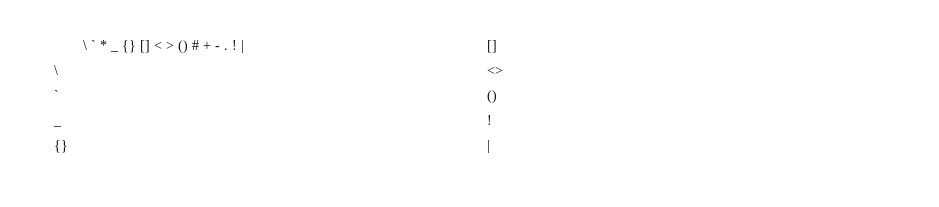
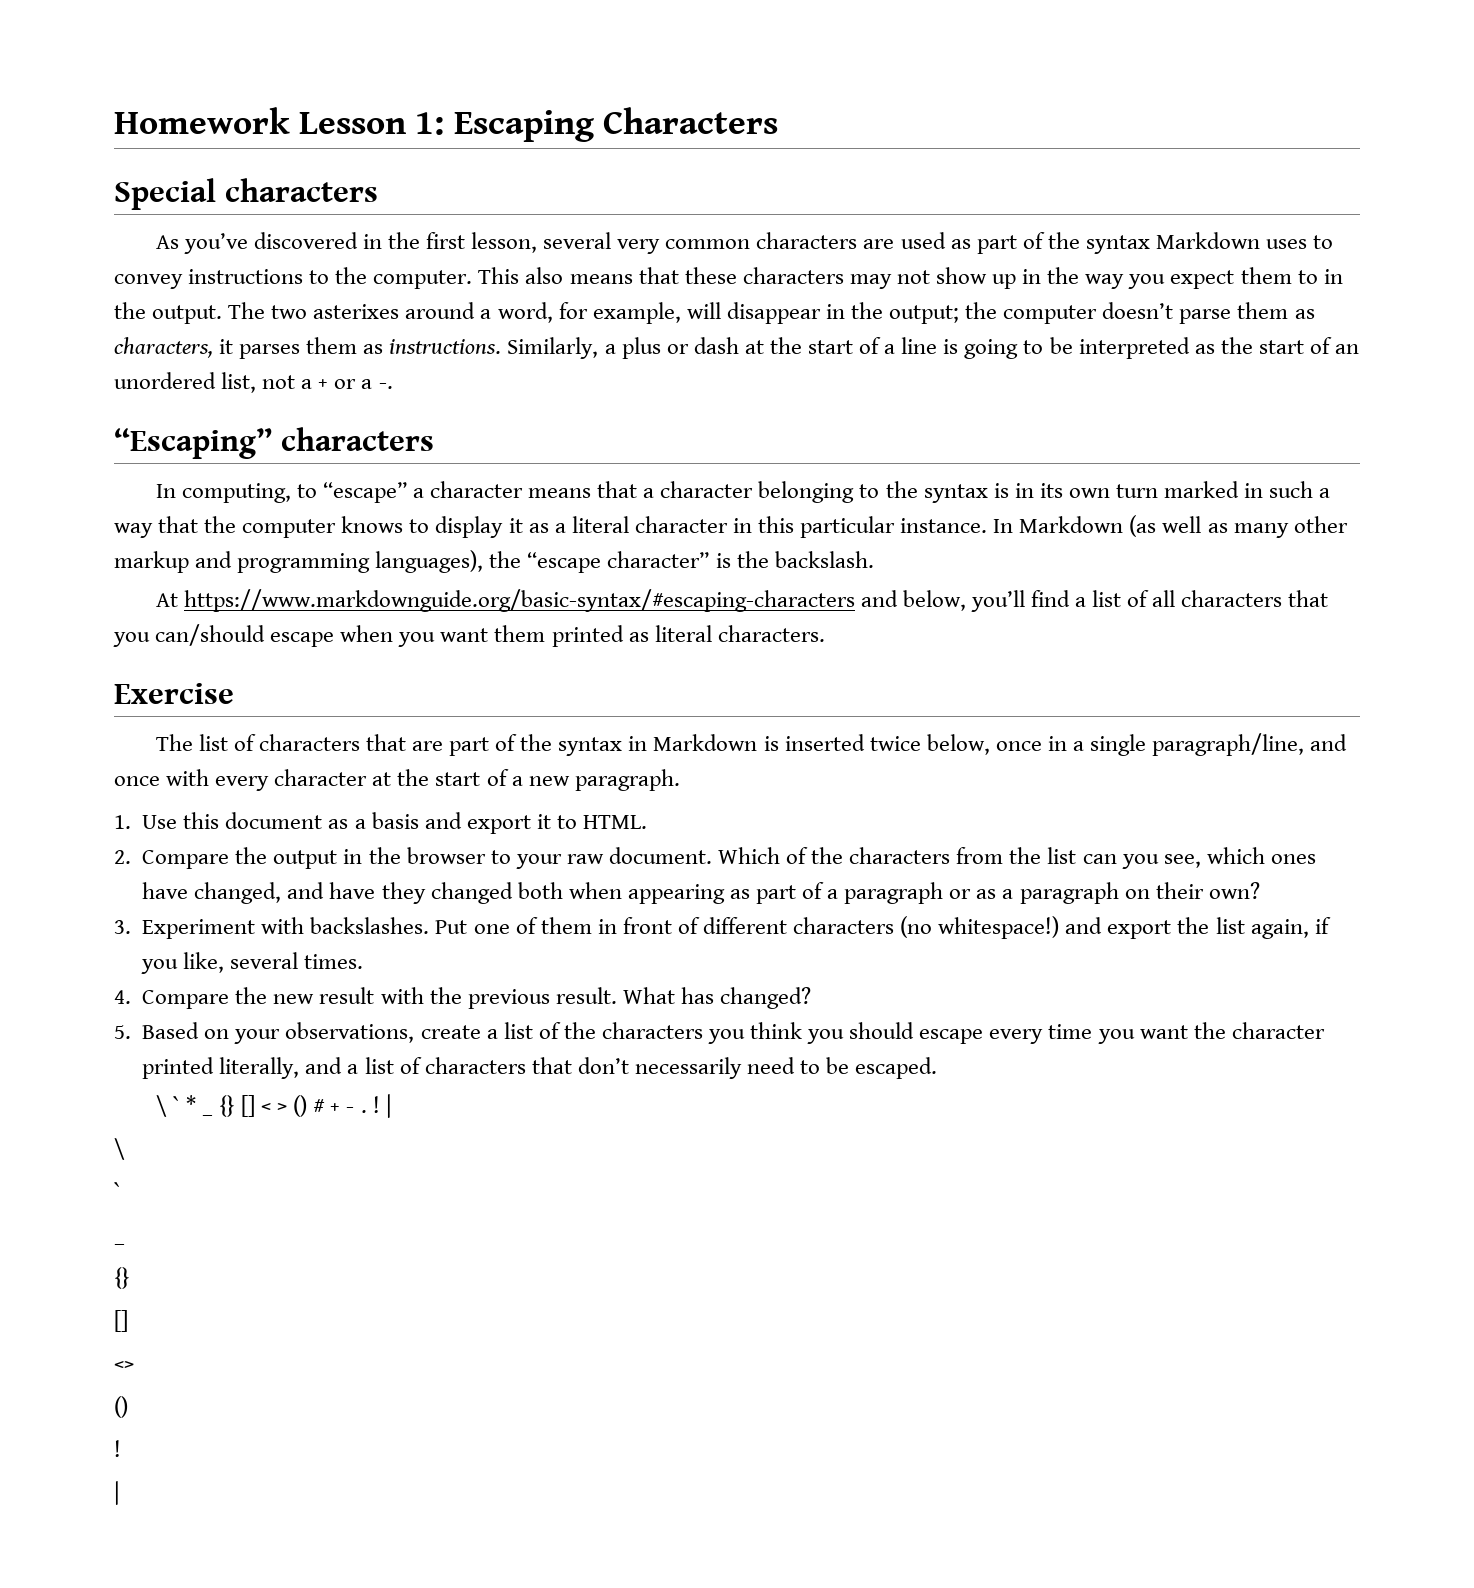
(82, 45) none -> [114,107,779,142] [114,178,378,210] [155,232,1334,254] [114,267,1343,289] [114,302,1315,324] [114,337,1359,359] [114,372,393,393] [114,427,434,459] [155,481,1331,503] [114,515,1348,538] [114,550,874,573] [155,589,1329,612] [113,624,825,647] [114,683,234,704] [155,733,1348,756] [114,769,680,791] [114,812,647,834] [114,847,1316,869] [142,882,1260,904] [114,916,1331,939] [141,952,364,974] [114,987,811,1009] [114,1022,1325,1044] [142,1057,938,1079] Homework Lesson 1: Escaping Characters // Special characters // As you’ve discovered in the first lesson, several very common characters are used as part of the syntax Markdown uses to convey instructions to the computer. This also means that these characters may not show up in the way you expect them to in the output. The two asterixes around a word, for example, will disappear in the output; the computer doesn’t parse them as characters, it parses them as instructions. Similarly, a plus or dash at the start of a line is going to be interpreted as the start of an unordered list, not a + or a -. // “Escaping” characters // In computing, to “escape” a character means that a character belonging to the syntax is in its own turn marked in such a way that the computer knows to display it as a literal character in this particular instance. In Markdown (as well as many other markup and programming languages), the “escape character” is the backslash. // At https://www.markdownguide.org/basic-syntax/#escaping-characters and below, you’ll find a list of all characters that you can/should escape when you want them printed as literal characters. // Exercise // The list of characters that are part of the syntax in Markdown is inserted twice below, once in a single paragraph/line, and once with every character at the start of a new paragraph. // 1. Use this document as a basis and export it to HTML. // 2. Compare the output in the browser to your raw document. Which of the characters from the list can you see, which ones have changed, and have they changed both when appearing as part of a paragraph or as a paragraph on their own? // 3. Experiment with backslashes. Put one of them in front of different characters (no whitespace!) and export the list again, if you like, several times. // 4. Compare the new result with the previous result. What has changed? // 5. Based on your observations, create a list of the characters you think you should escape every time you want the character printed literally, and a list of characters that don’t necessarily need to be escaped. //

